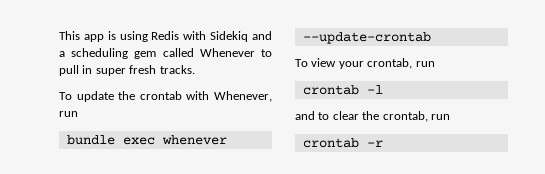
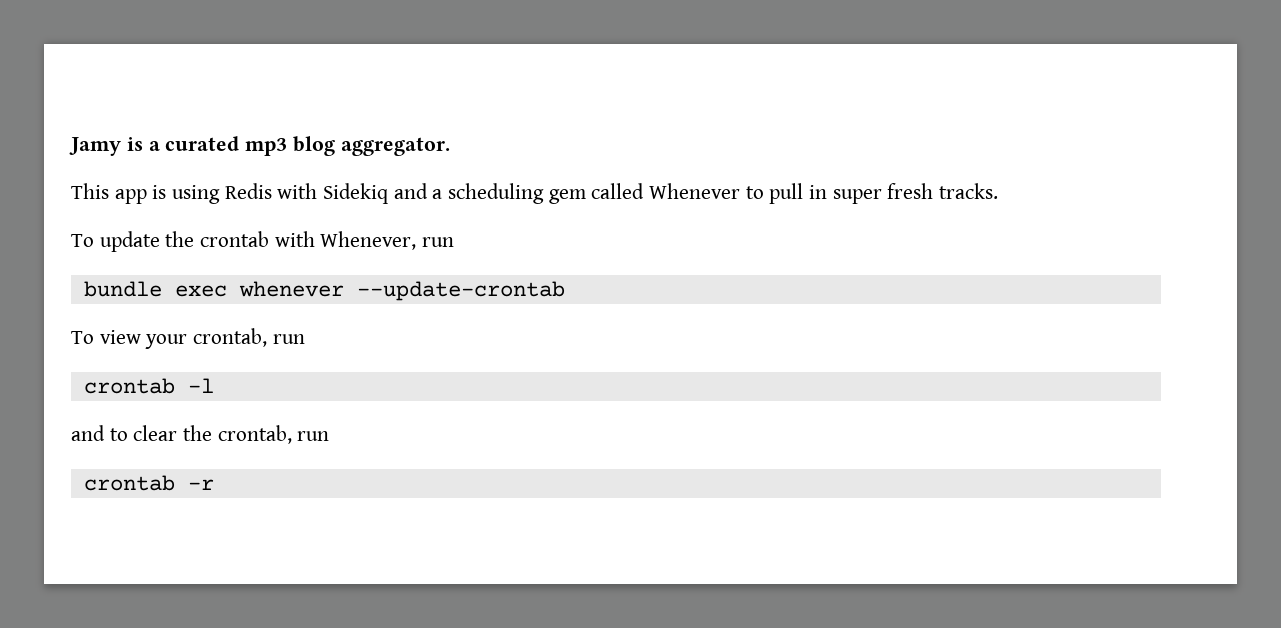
(59, 35) none -> [69,136,450,156] Jamy is a curated mp3 blog aggregator. //

